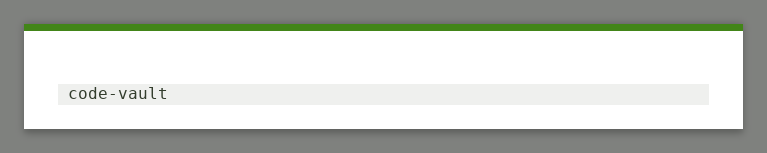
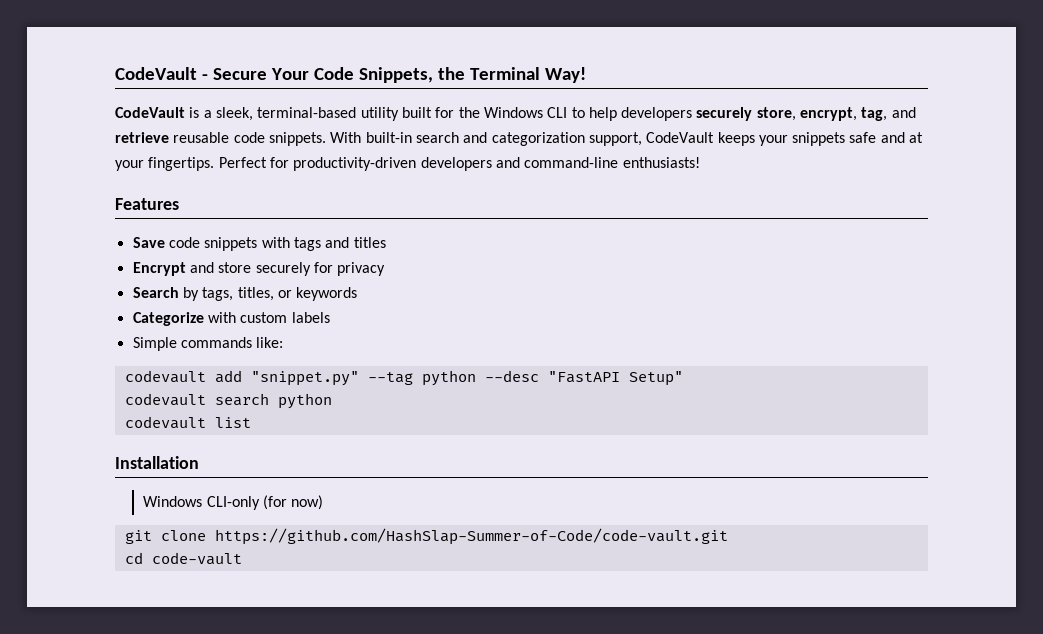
(68, 93) none -> [115,67,586,83] [115,107,916,121] [115,132,924,146] [115,157,700,171] [115,198,179,210] [132,237,386,251] [132,262,386,276] [132,287,358,301] [132,312,330,326] [132,337,284,351] [124,370,683,386] [124,393,332,409] [124,416,251,429] [115,456,199,469] [143,495,324,510] [124,528,728,545] [124,552,143,564] CodeVault - Secure Your Code Snippets, the Terminal Way! // CodeVault is a sleek, terminal-based utility built for the Windows CLI to help developers securely store, encrypt, tag, and retrieve reusable code snippets. With built-in search and categorization support, CodeVault keeps your snippets safe and at your fingertips. Perfect for productivity-driven developers and command-line enthusiasts! // Features // Save code snippets with tags and titles // Encrypt and store securely for privacy // Search by tags, titles, or keywords // Categorize with custom labels // Simple commands like: // codevault add "snippet.py" --tag python --desc "FastAPI Setup" // codevault search python // codevault list // Installation // Windows CLI-only (for now) // git clone https://github.com/HashSlap-Summer-of-Code/code-vault.git // cd

